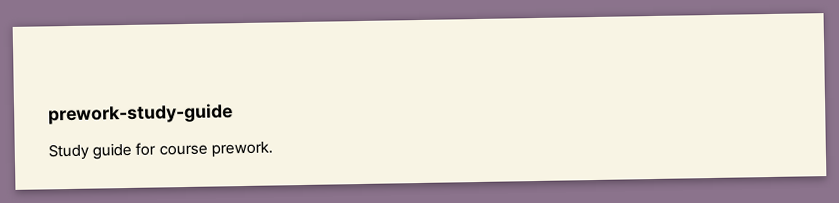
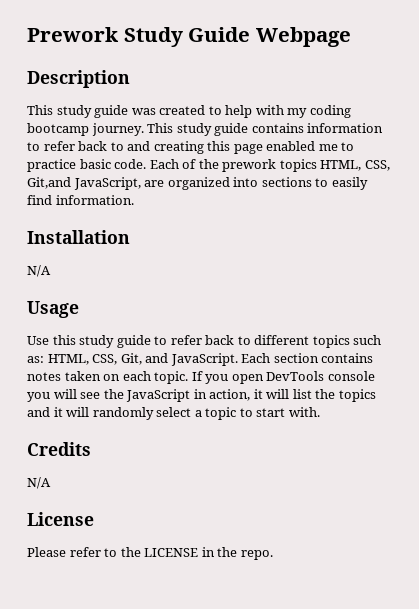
[48,103,233,125] [48,141,273,161] prework-study-guide // Study guide for course prework. -> [27,27,351,47] [27,70,130,88] [27,105,351,118] [27,123,384,136] [27,141,355,154] [27,159,390,172] [27,177,368,190] [27,195,134,205] [27,230,130,244] [27,265,51,277] [27,301,79,318] [27,335,382,348] [27,353,374,366] [27,371,375,384] [27,389,376,402] [27,407,320,420] [27,442,91,456] [27,477,51,489] [27,512,94,526] [27,547,273,560] Prework Study Guide Webpage // Description // This study guide was created to help with my coding bootcamp journey. This study guide contains information to refer back to and creating this page enabled me to practice basic code. Each of the prework topics HTML, CSS, Git,and JavaScript, are organized into sections to easily find information. // Installation // N/A // Usage // Use this study guide to refer back to different topics such as: HTML, CSS, Git, and JavaScript. Each section contains notes taken on each topic. If you open DevTools console you will see the JavaScript in action, it will list the topics and it will randomly select a topic to start with. // Credits // N/A // License // Please refer to the LICENSE in the repo.

